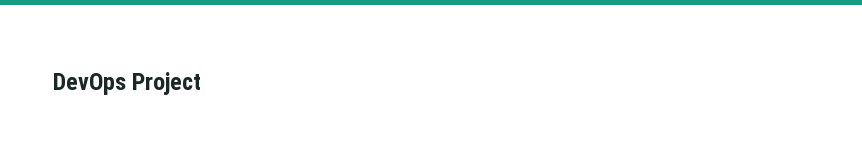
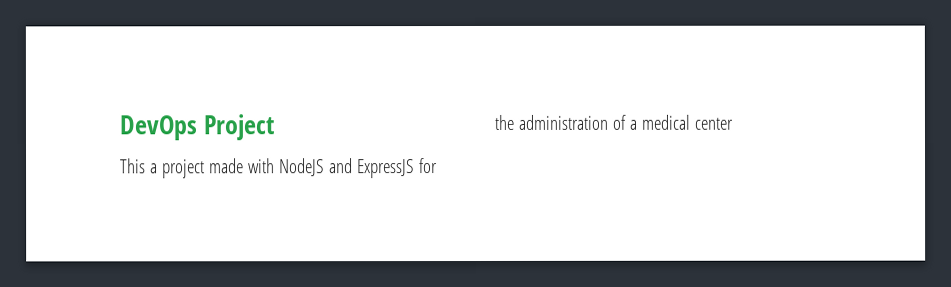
(202, 83) none -> [120,158,438,179] [494,114,733,130] // This a project made with NodeJS and ExpressJS for the administration of a medical center

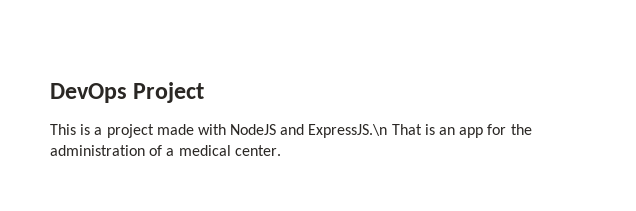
(146, 166) none -> [80,124,91,135] is
[356,159,415,179] ExpressJS -> [308,124,484,138] ExpressJS.\n That is an app
[693,117,733,130] center -> [234,145,281,156] center.

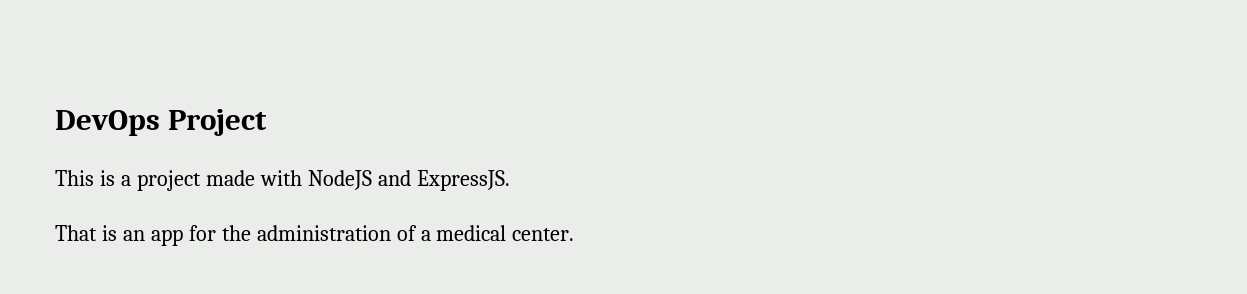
[308,124,388,138] ExpressJS.\n -> [416,170,510,191] ExpressJS. //

